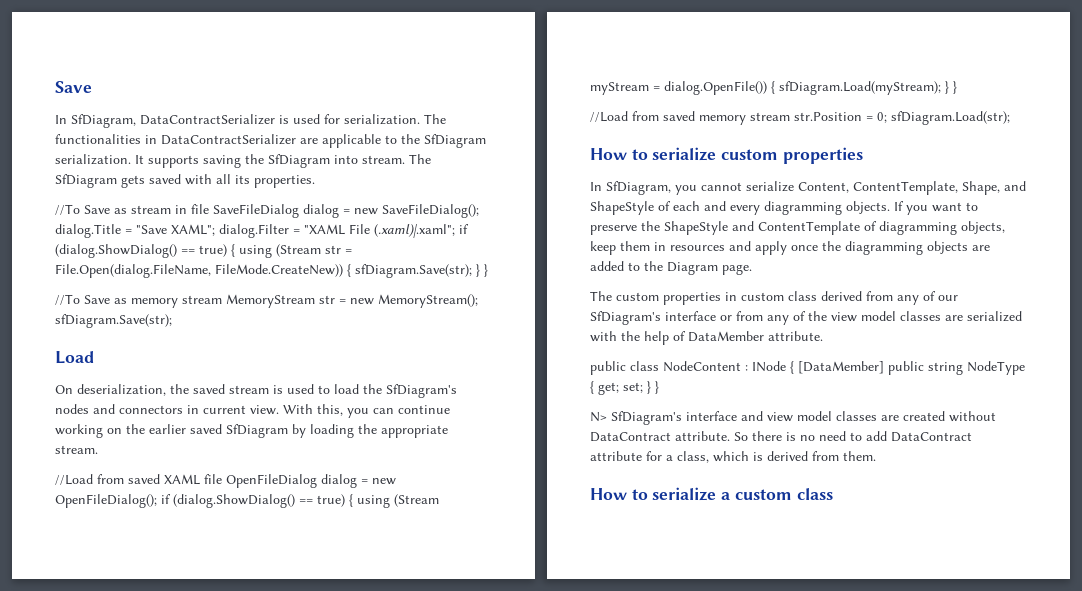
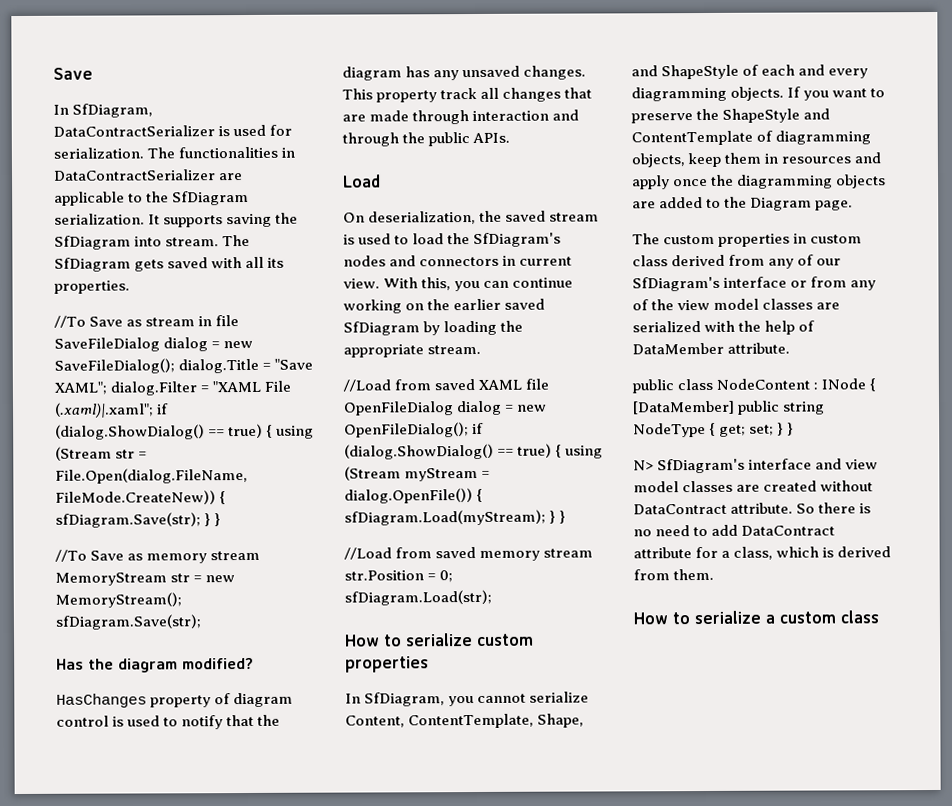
(172, 321) none -> [56,657,254,673] [56,692,294,708] [56,714,281,730] [342,65,587,81] [342,87,593,103] [342,109,580,125] [342,132,511,147] // Has the diagram modified? // HasChanges property of diagram control is used to notify that the diagram has any unsaved changes. This property track all changes that are made through interaction and through the public APIs.

